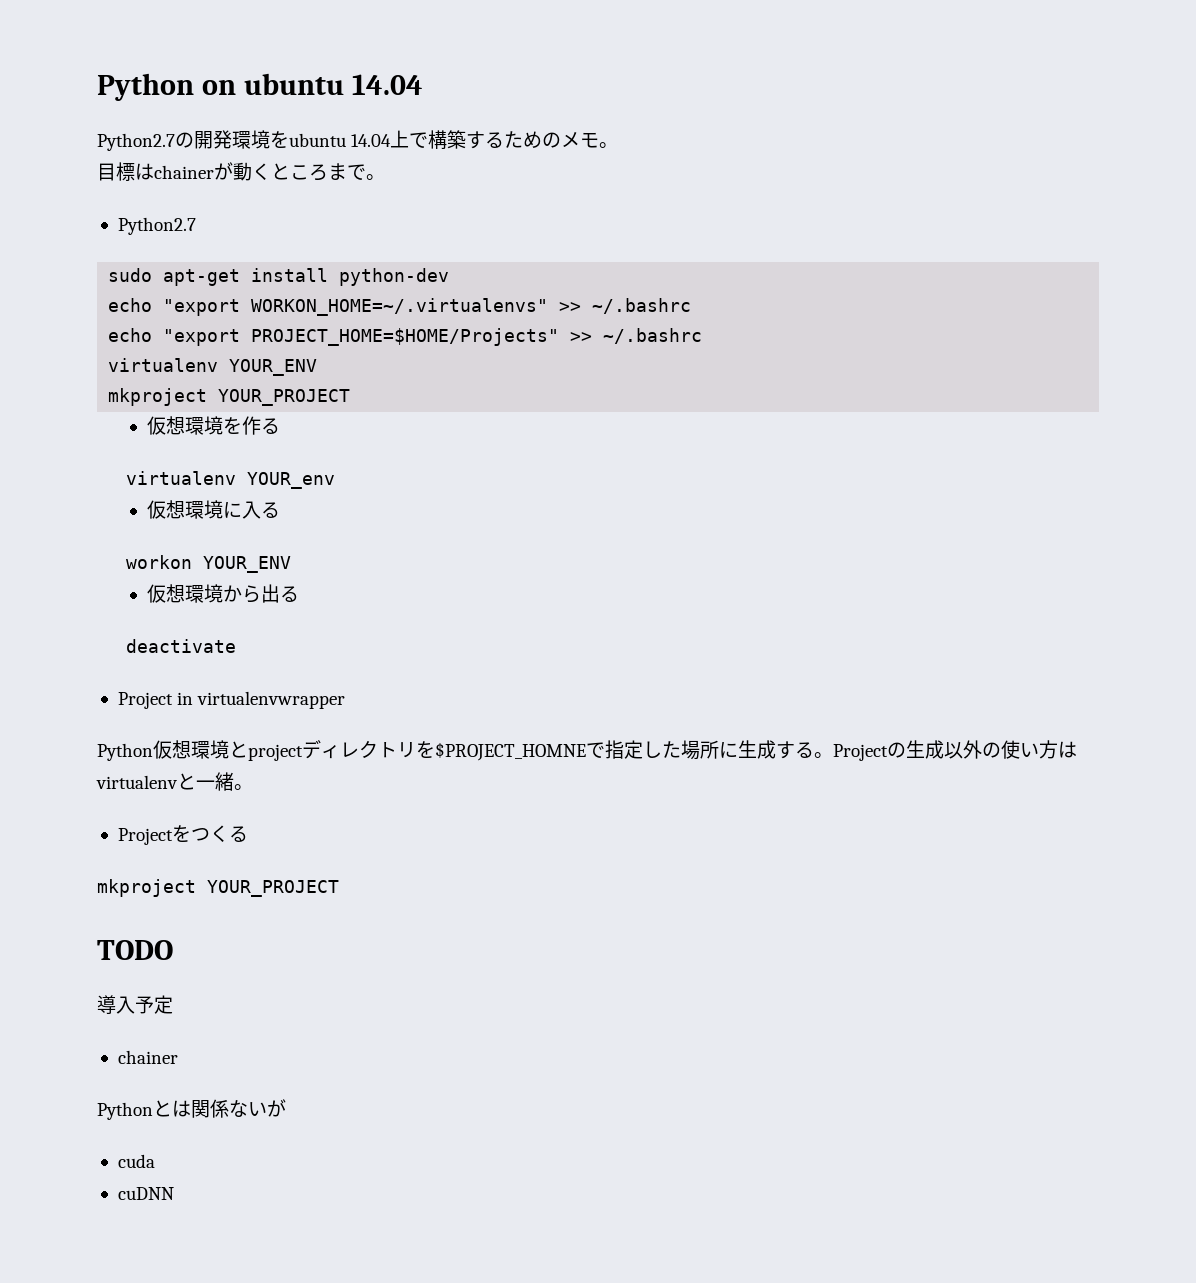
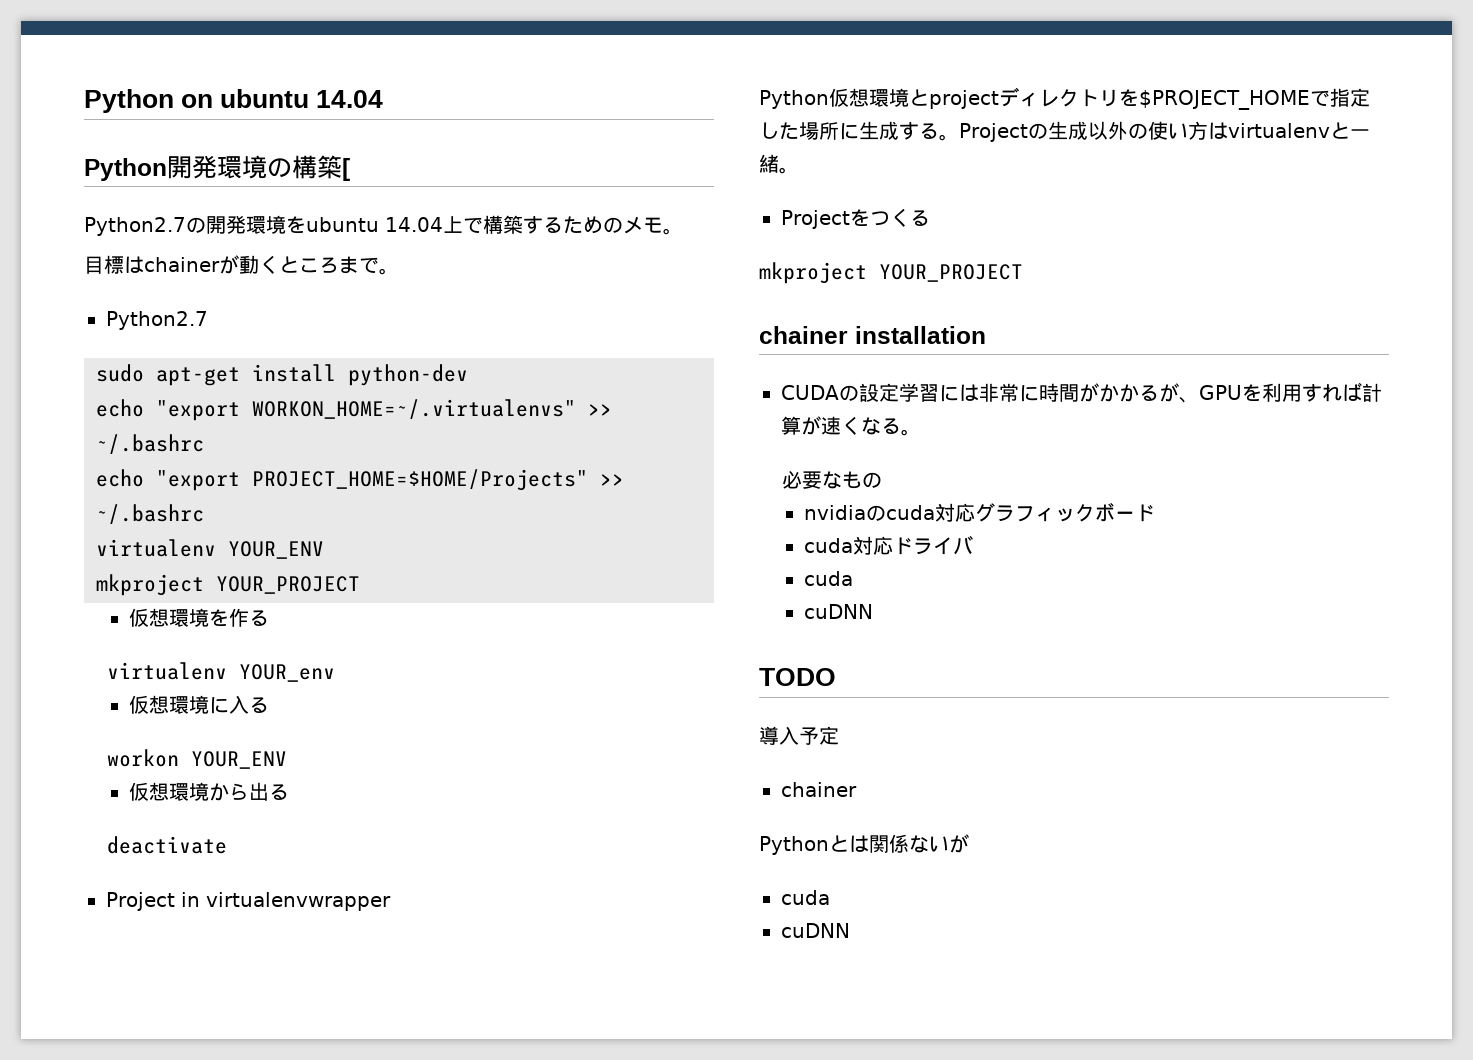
(423, 84) none -> [84,155,350,181] // Python開発環境の構築[
[435,742,586,761] $PROJECT_HOMNE -> [1139,90,1310,110] $PROJECT_HOME
(339, 888) none -> [759,326,986,344] [781,382,1382,403] [781,416,921,436] [781,471,882,489] [803,502,1155,522] [803,535,973,555] [803,571,853,586] [803,604,873,619] // chainer installation // CUDAの設定学習には非常に時間がかかるが、GPUを利用すれば計算が速くなる。 // 必要なもの // nvidiaのcuda対応グラフィックボード // cuda対応ドライバ // cuda // cuDNN

